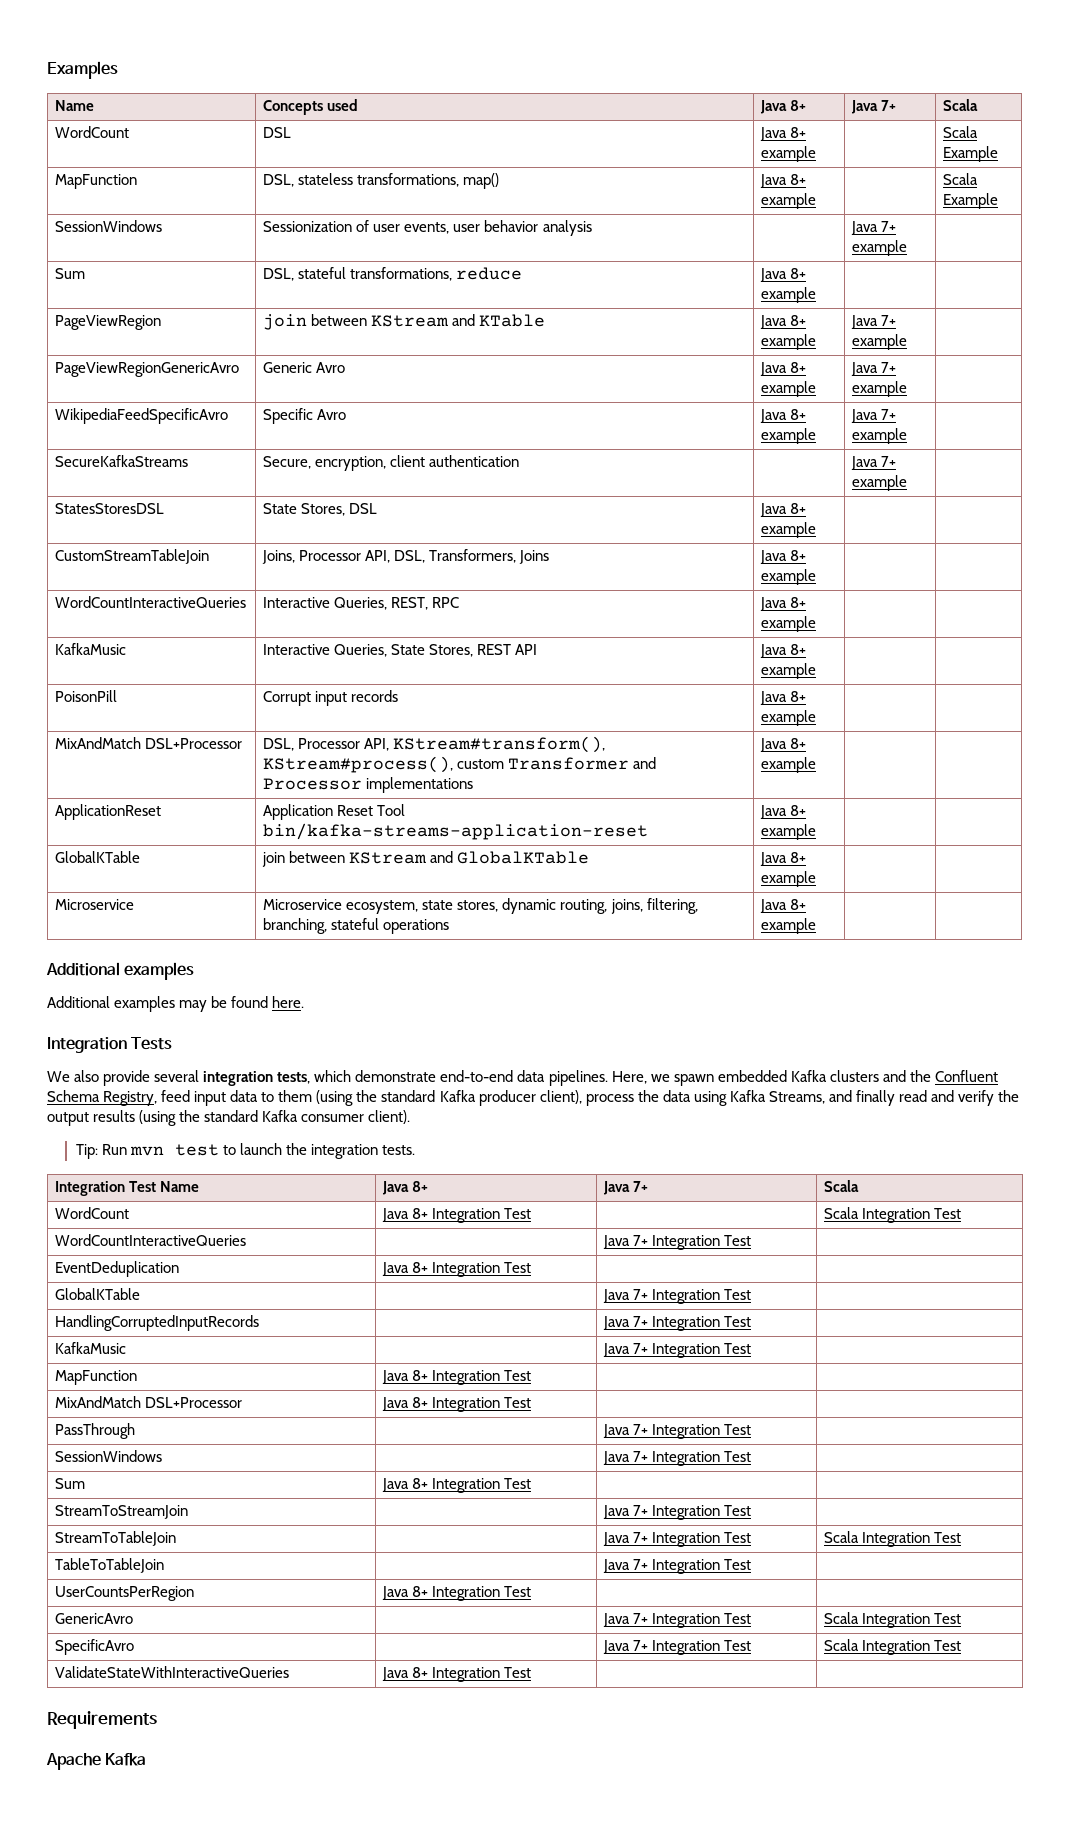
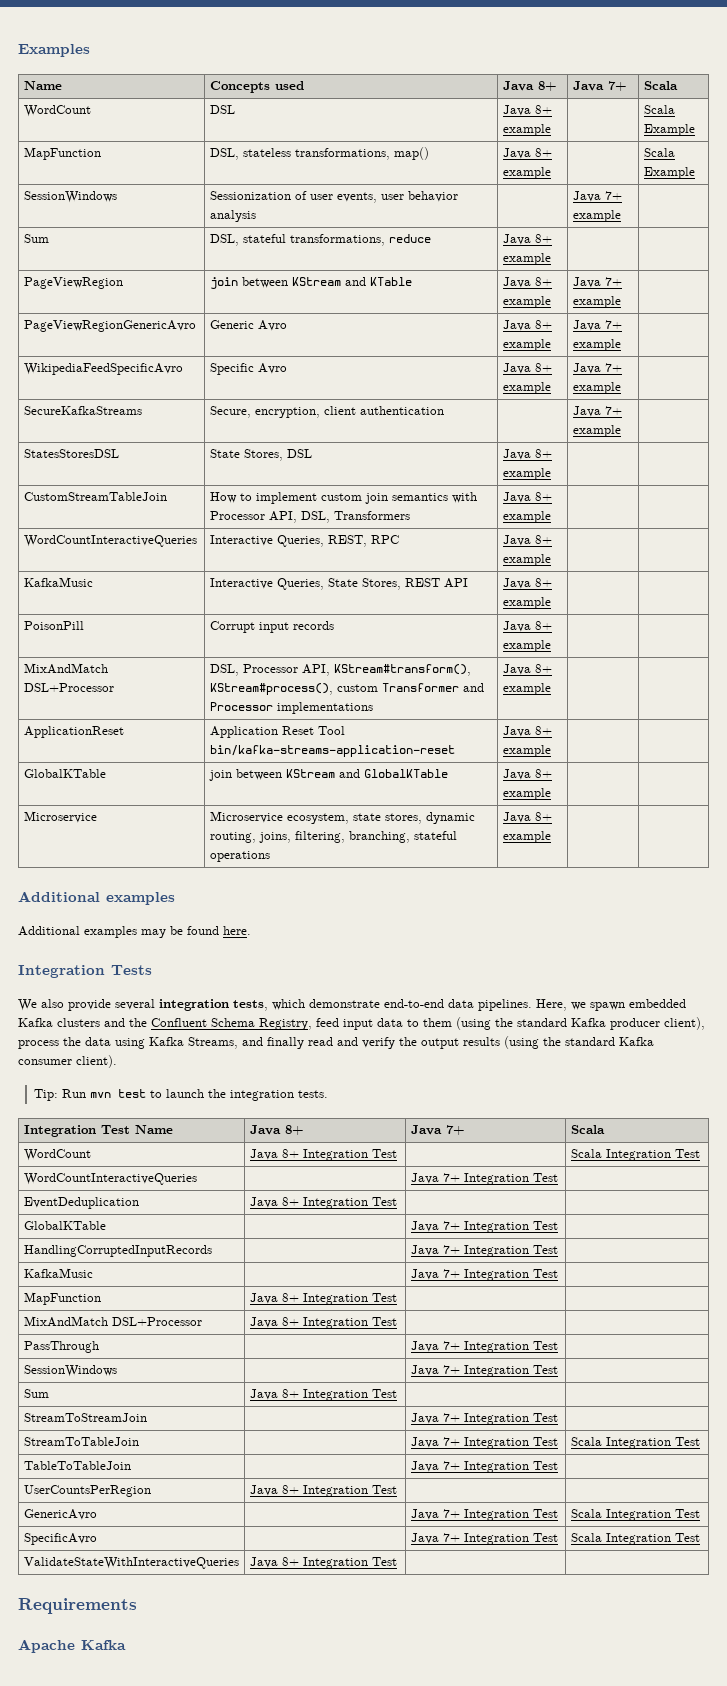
[262,550,296,564] Joins, -> [209,492,477,504] How to implement custom join semantics with
[429,549,550,564] Transformers, Joins -> [333,511,410,520] Transformers

